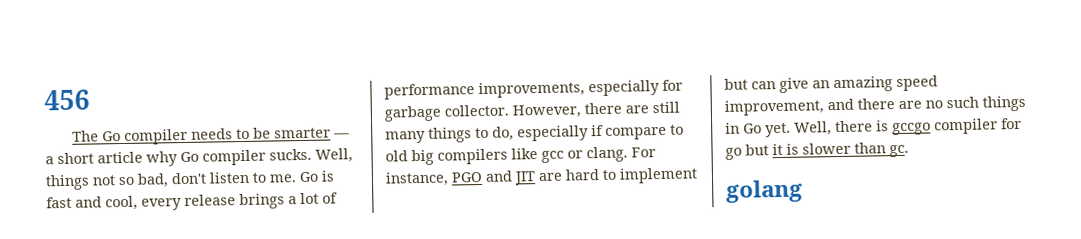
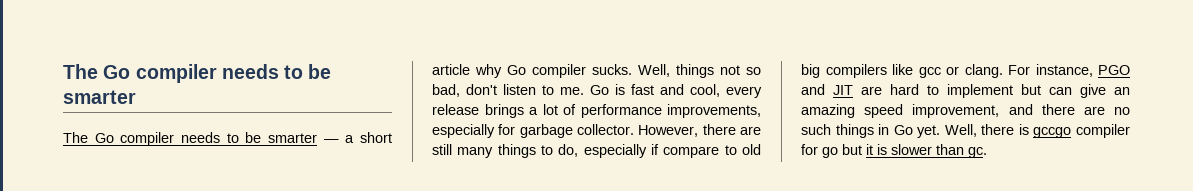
[44,89,90,111] 456 -> [63,64,332,83] [63,90,136,104] The Go compiler needs to be smarter
[726,179,803,203] // golang -> (987, 152) none

